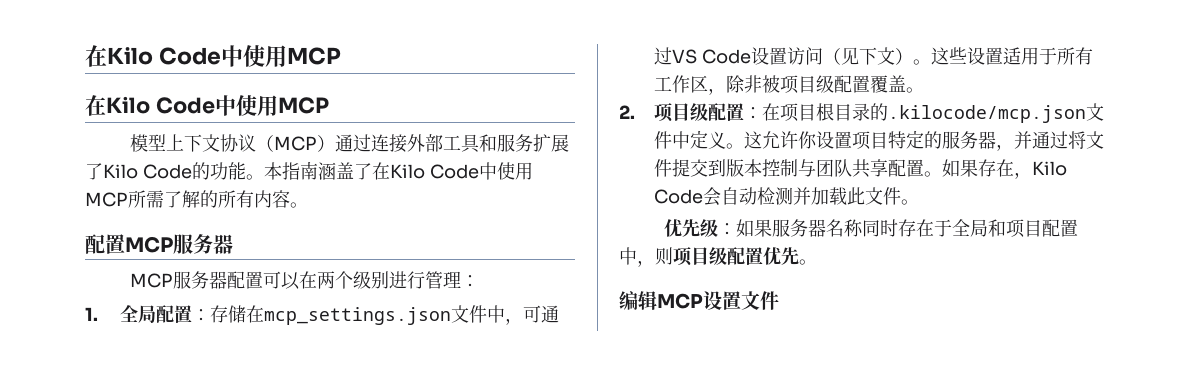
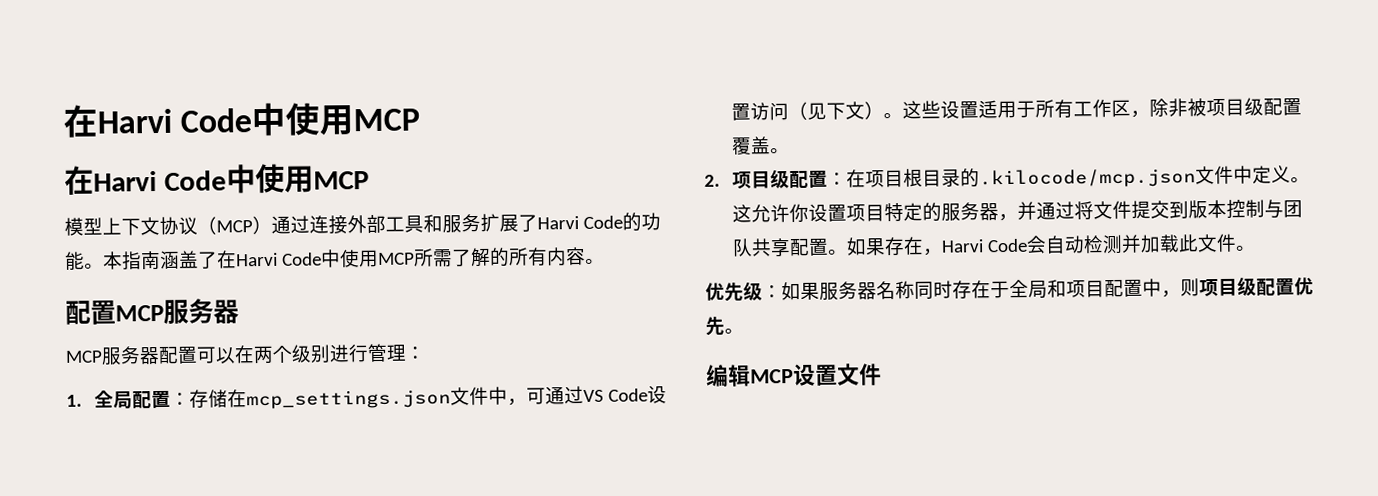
[85,45,153,67] 在Kilo -> [63,104,172,138] 在Harvi
[106,96,150,114] Kilo -> [93,171,157,192] Harvi
[103,164,138,179] Kilo -> [537,216,579,230] Harvi
[389,164,425,179] Kilo -> [236,252,278,267] Harvi
[1032,161,1068,176] Kilo -> [941,239,985,253] Harvi

